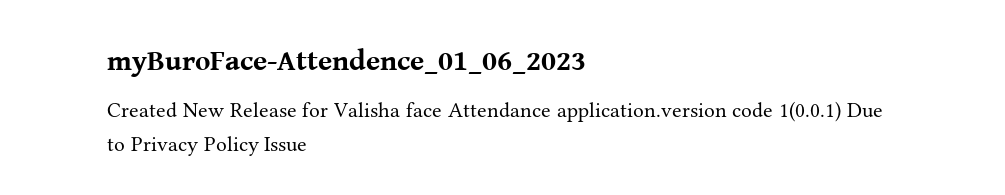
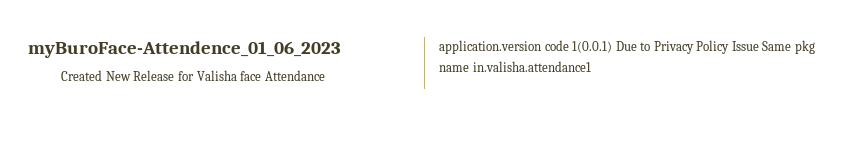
(308, 144) none -> [762,40,815,54] [439,61,591,72] Same pkg name in.valisha.attendance1

